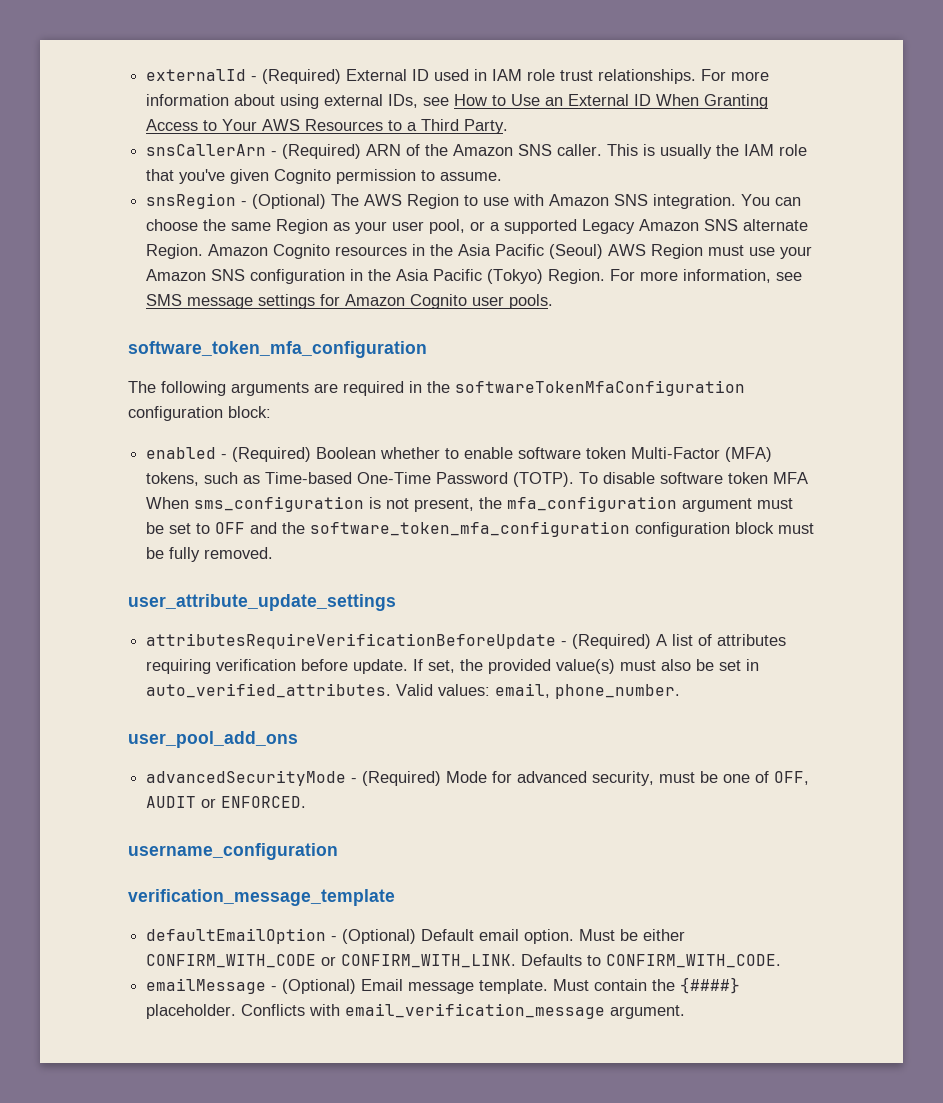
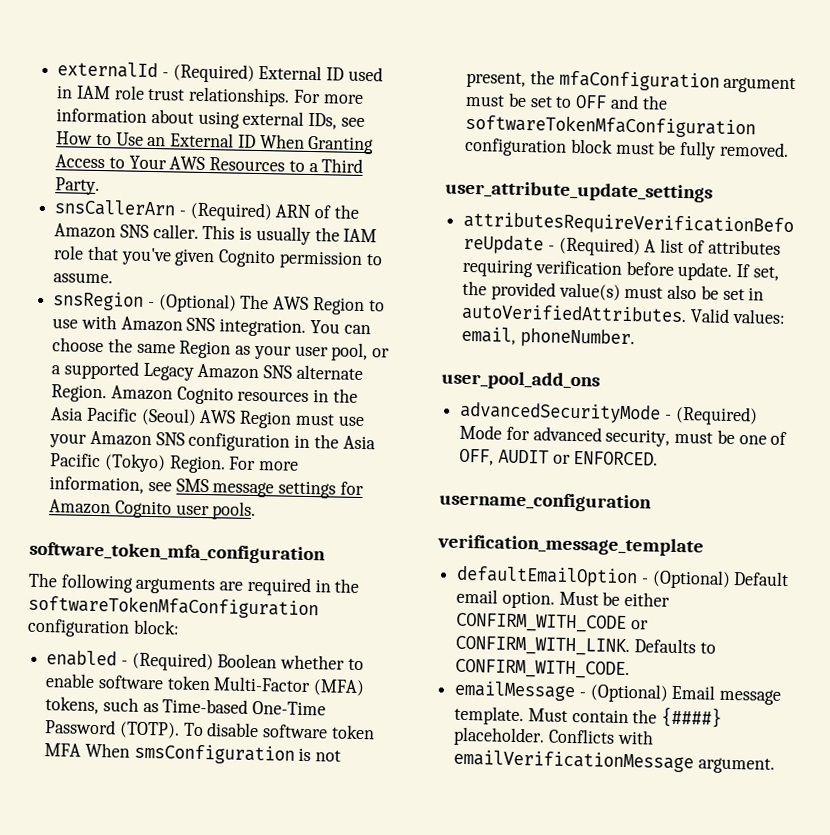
[194,496,365,512] sms_configuration -> [133,743,295,765] smsConfiguration
[507,496,678,512] mfa_configuration -> [558,70,720,92] mfaConfiguration
[310,521,631,537] software_token_mfa_configuration -> [465,113,757,139] softwareTokenMfaConfiguration
[146,683,392,698] auto_verified_attributes. -> [461,303,688,324] autoVerifiedAttributes.
[555,684,681,699] phone_number. -> [519,327,635,349] phoneNumber.
[345,1003,606,1019] email_verification_message -> [453,749,695,773] emailVerificationMessage

